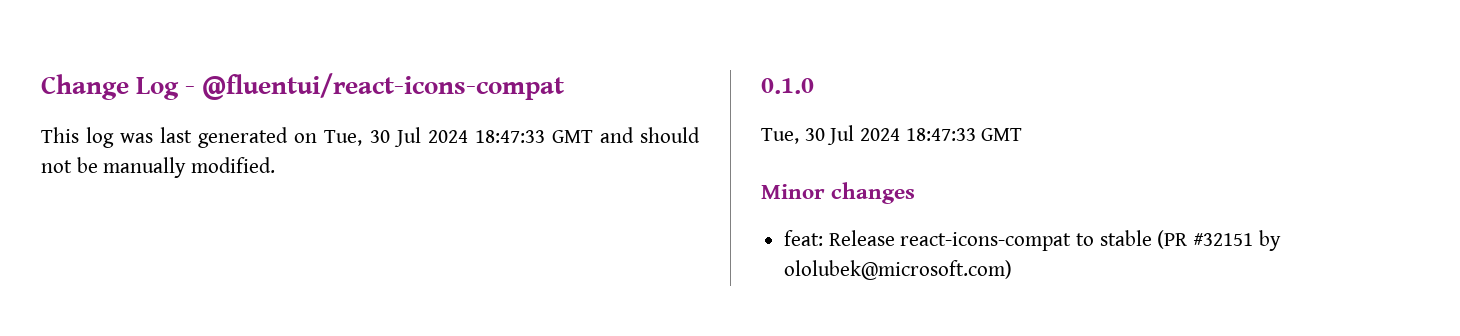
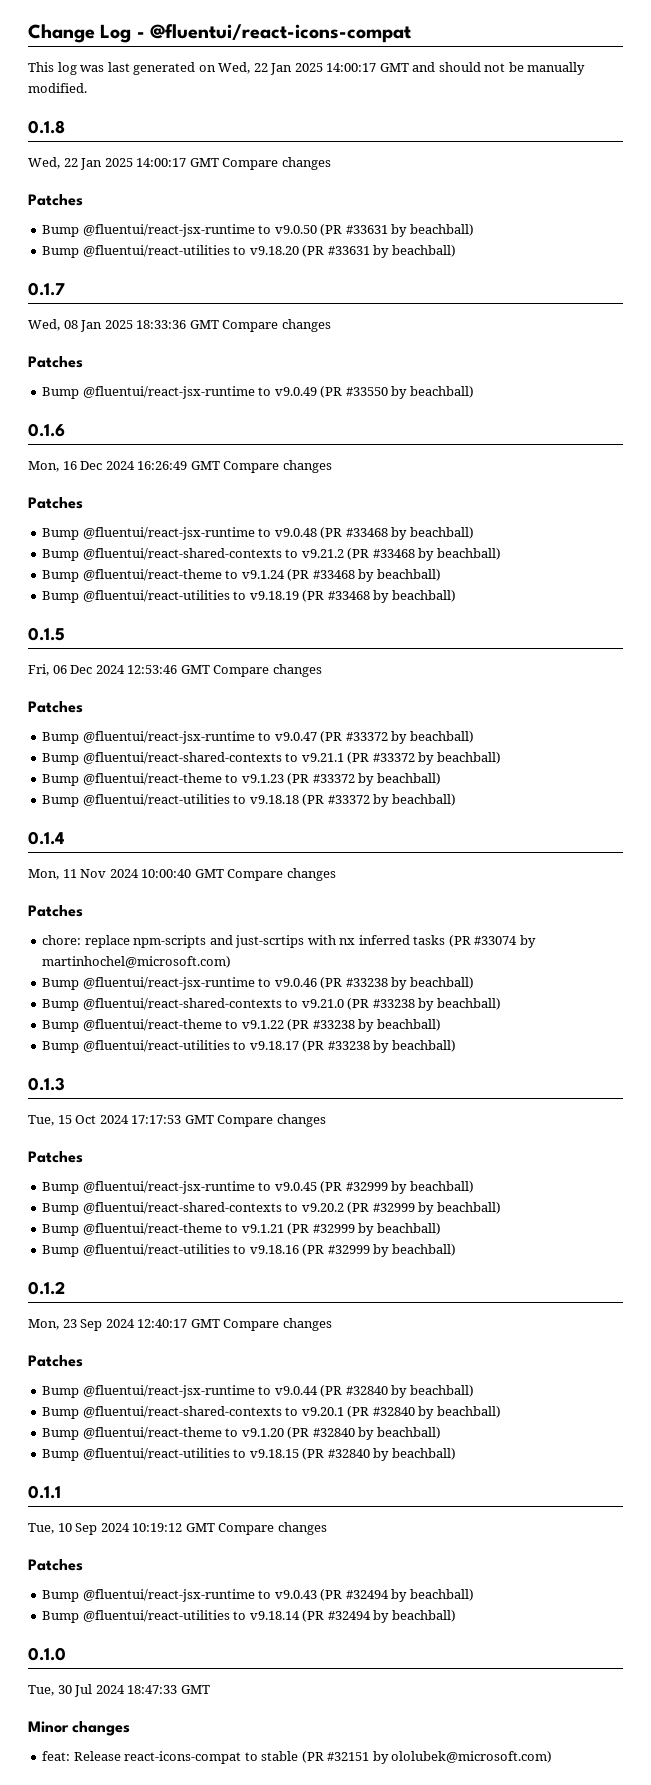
[324,127,545,147] Tue, 30 Jul 2024 18:47:33 -> [218,62,377,75] Wed, 22 Jan 2025 14:00:17
(276, 165) none -> [28,120,65,134] [28,157,331,170] [28,194,83,206] [42,224,474,237] [42,245,456,258] [28,282,65,296] [28,319,331,332] [28,356,83,368] [42,386,474,399] [28,423,65,437] [28,460,332,473] [28,497,83,509] [42,527,474,540] [42,548,501,561] [42,569,441,582] [42,590,456,603] [28,627,65,641] [28,664,322,677] [28,701,83,713] [42,731,474,744] [42,752,501,765] [42,773,441,786] [42,794,456,807] [28,831,64,845] [28,868,336,881] [28,905,83,917] [42,935,536,948] [42,956,232,968] [42,977,474,990] [42,998,501,1011] [42,1019,441,1032] [42,1040,456,1053] [28,1077,65,1091] [28,1114,326,1127] [28,1151,83,1163] [42,1181,474,1194] [42,1202,501,1215] [42,1223,441,1236] [42,1244,456,1257] [28,1281,65,1295] [28,1318,332,1331] [28,1355,83,1367] [42,1385,474,1398] [42,1406,501,1419] [42,1427,441,1440] [42,1448,456,1461] [28,1485,61,1499] [28,1522,327,1535] [28,1559,83,1571] [42,1589,474,1602] [42,1610,456,1623] // 0.1.8 // Wed, 22 Jan 2025 14:00:17 GMT Compare changes // Patches // Bump @fluentui/react-jsx-runtime to v9.0.50 (PR #33631 by beachball) // Bump @fluentui/react-utilities to v9.18.20 (PR #33631 by beachball) // 0.1.7 // Wed, 08 Jan 2025 18:33:36 GMT Compare changes // Patches // Bump @fluentui/react-jsx-runtime to v9.0.49 (PR #33550 by beachball) // 0.1.6 // Mon, 16 Dec 2024 16:26:49 GMT Compare changes // Patches // Bump @fluentui/react-jsx-runtime to v9.0.48 (PR #33468 by beachball) // Bump @fluentui/react-shared-contexts to v9.21.2 (PR #33468 by beachball) // Bump @fluentui/react-theme to v9.1.24 (PR #33468 by beachball) // Bump @fluentui/react-utilities to v9.18.19 (PR #33468 by beachball) // 0.1.5 // Fri, 06 Dec 2024 12:53:46 GMT Compare changes // Patches // Bump @fluentui/react-jsx-runtime to v9.0.47 (PR #33372 by beachball) // Bump @fluentui/react-shared-contexts to v9.21.1 (PR #33372 by beachball) // Bump @fluentui/react-theme to v9.1.23 (PR #33372 by beachball) // Bump @fluentui/react-utilities to v9.18.18 (PR #33372 by beachball) // 0.1.4 // Mon, 11 Nov 2024 10:00:40 GMT Compare changes // Patches // chore: replace npm-scripts and just-scrtips with nx inferred tasks (PR #33074 by martinhochel@microsoft.com) // Bump @fluentui/react-jsx-runtime to v9.0.46 (PR #33238 by beachball) // Bump @fluentui/react-shared-contexts to v9.21.0 (PR #33238 by beachball) // Bump @fluentui/react-theme to v9.1.22 (PR #33238 by beachball) // Bump @fluentui/react-utilities to v9.18.17 (PR #33238 by beachball) // 0.1.3 // Tue, 15 Oct 2024 17:17:53 GMT Compare changes // Patches // Bump @fluentui/react-jsx-runtime to v9.0.45 (PR #32999 by beachball) // Bump @fluentui/react-shared-contexts to v9.20.2 (PR #32999 by beachball) // Bump @fluentui/react-theme to v9.1.21 (PR #32999 by beachball) // Bump @fluentui/react-utilities to v9.18.16 (PR #32999 by beachball) // 0.1.2 // Mon, 23 Sep 2024 12:40:17 GMT Compare changes // Patches // Bump @fluentui/react-jsx-runtime to v9.0.44 (PR #32840 by beachball) // Bump @fluentui/react-shared-contexts to v9.20.1 (PR #32840 by beachball) // Bump @fluentui/react-theme to v9.1.20 (PR #32840 by beachball) // Bump @fluentui/react-utilities to v9.18.15 (PR #32840 by beachball) // 0.1.1 // Tue, 10 Sep 2024 10:19:12 GMT Compare changes // Patches // Bump @fluentui/react-jsx-runtime to v9.0.43 (PR #32494 by beachball) // Bump @fluentui/react-utilities to v9.18.14 (PR #32494 by beachball)

